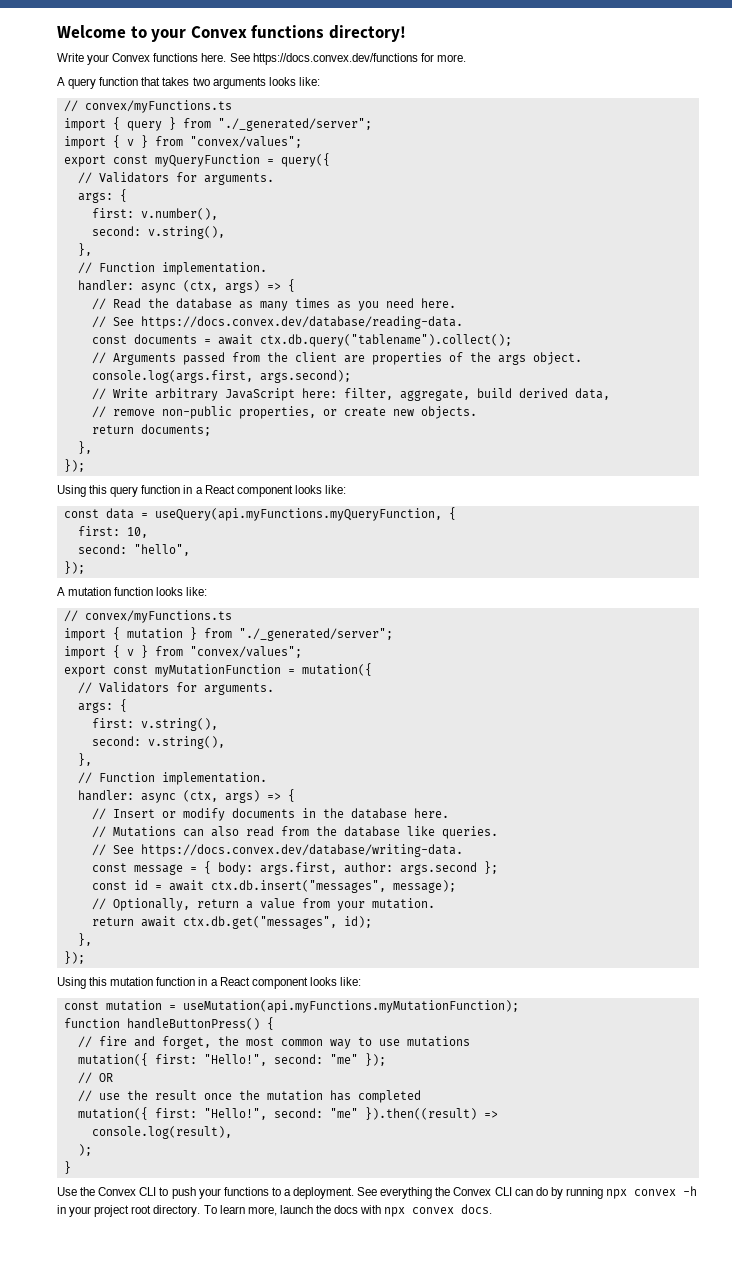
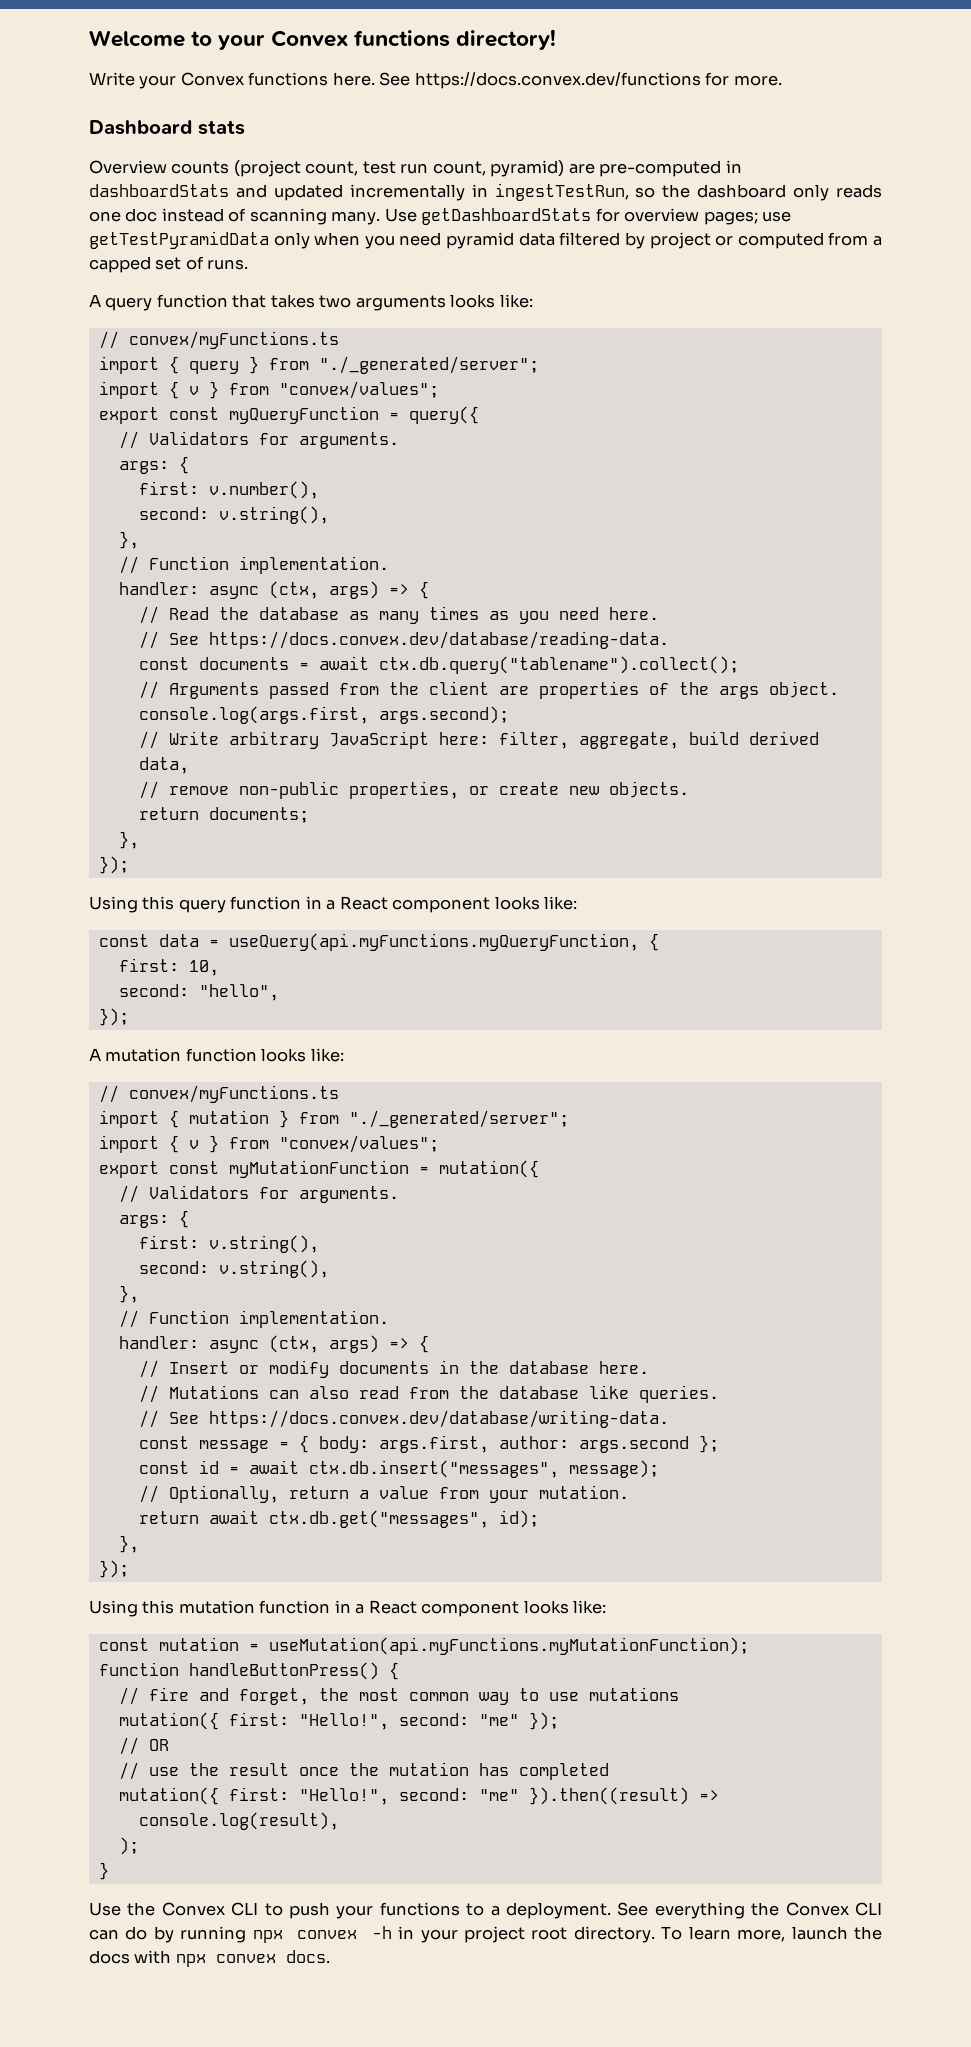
(466, 58) none -> [89,120,245,135] [89,160,742,177] [89,183,882,201] [89,208,792,225] [89,231,883,249] [89,256,249,273] // Dashboard stats // Overview counts (project count, test run count, pyramid) are pre-computed in dashboardStats and updated incrementally in ingestTestRun, so the dashboard only reads one doc instead of scanning many. Use getDashboardStats for overview pages; use getTestPyramidData only when you need pyramid data filtered by project or computed from a capped set of runs.

